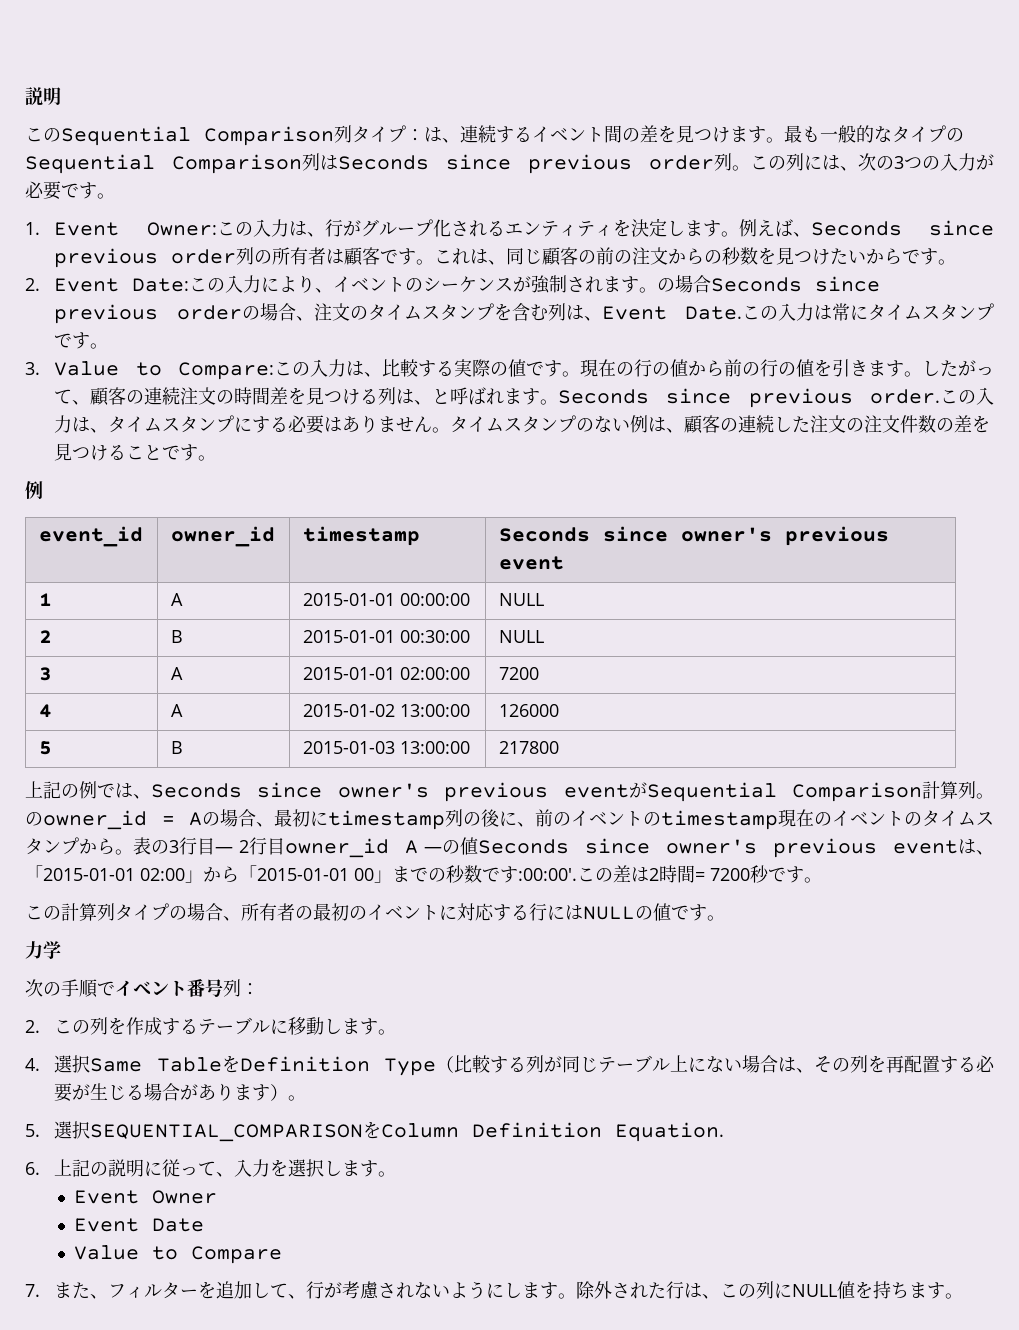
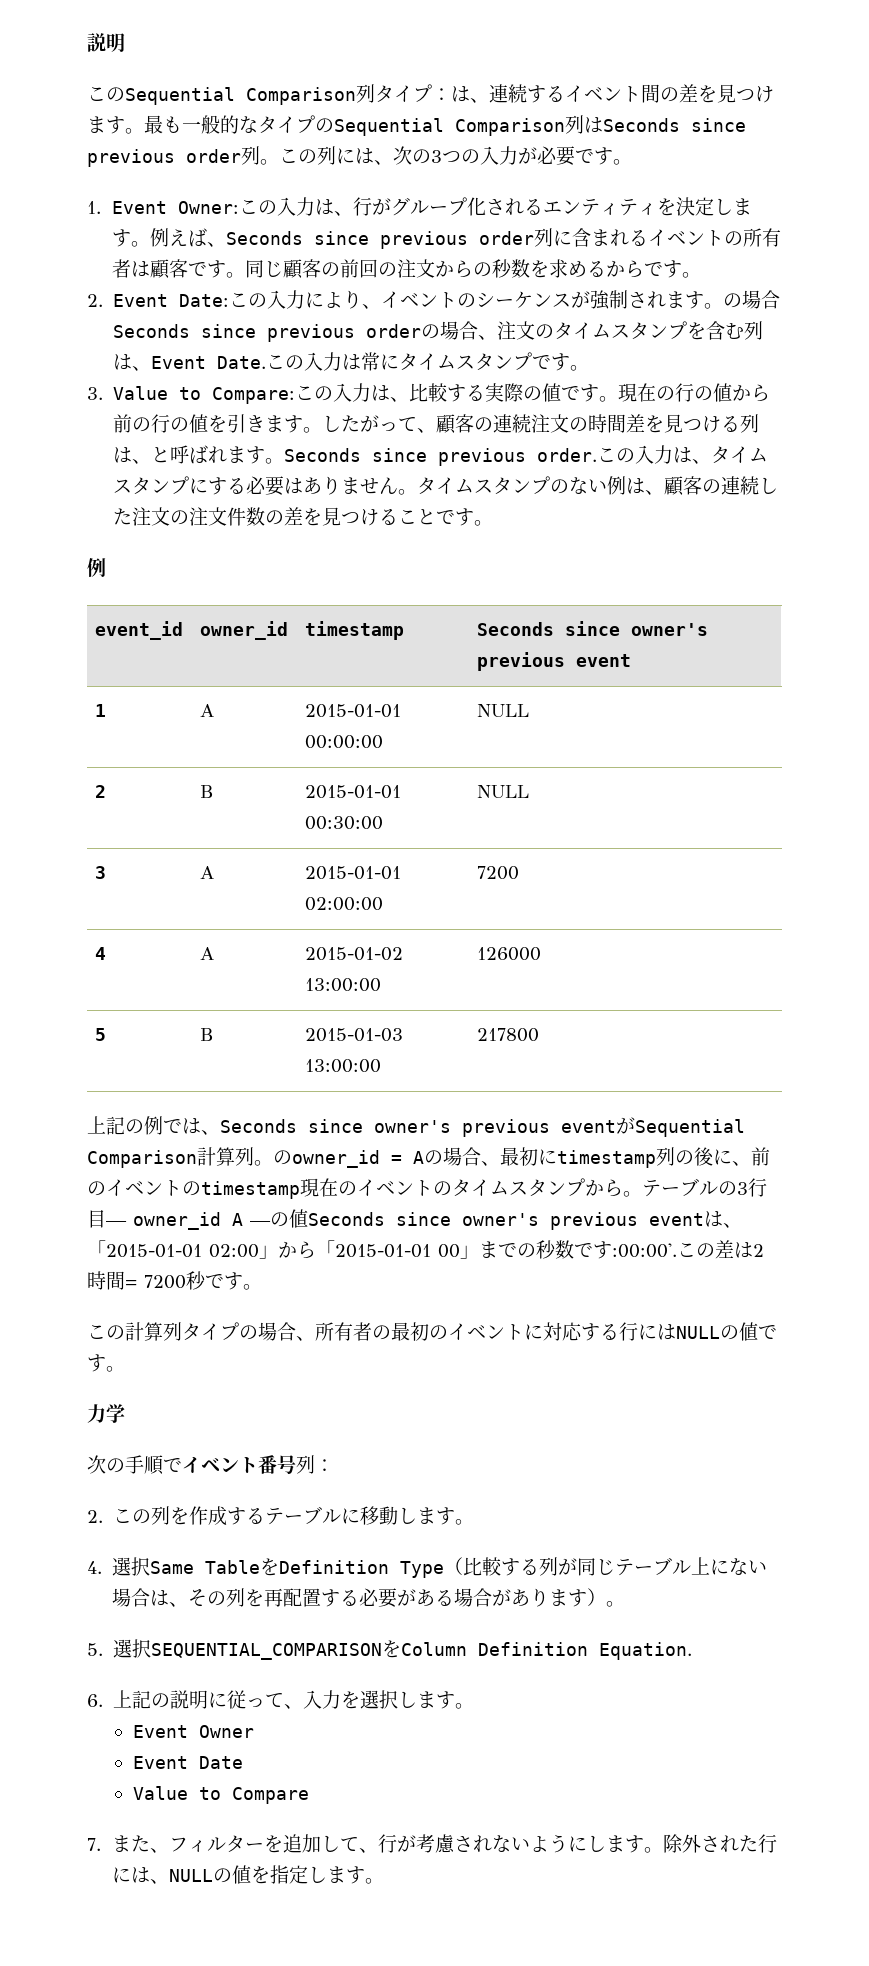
(255, 256) none -> [552,228,724,247] に含まれるイベント
[434,248,507,265] これは、 -> (245, 275) none
(615, 256) none -> [358,259,378,278] 回
[776,247,867,265] 見つけたい -> [548,259,606,278] 求める
[133,837,151,855] 表 -> [642,1178,718,1197] テーブル
[239,837,286,855] 2行目 -> (127, 1223) none
[90,1083,127,1100] 生じ -> [415,1589,435,1606] あ
[684,1281,910,1299] は、この列にNULL値を持ち -> [111,1865,327,1884] には、NULLの値を指定し

